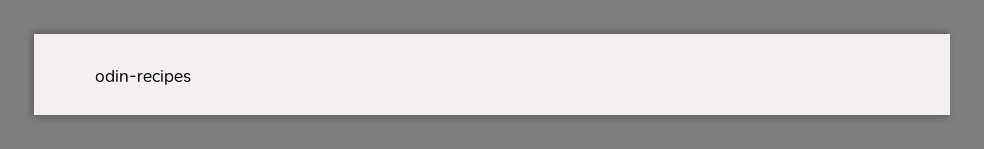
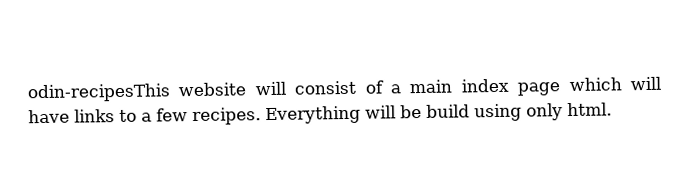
[95,70,191,85] odin-recipes -> [27,76,661,103] [28,102,612,126] odin-recipesThis website will consist of a main index page which will have links to a few recipes. Everything will be build using only html.

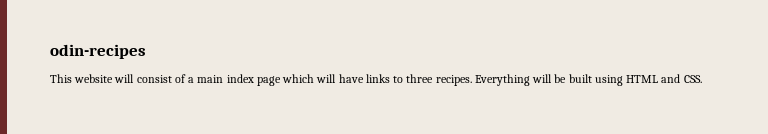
[27,83,171,103] odin-recipesThis -> [50,44,146,59] [50,74,72,83] odin-recipes // This
[141,108,188,122] a few -> [406,74,434,83] three
[426,102,612,122] build using only html. -> [568,74,702,86] built using HTML and CSS.

